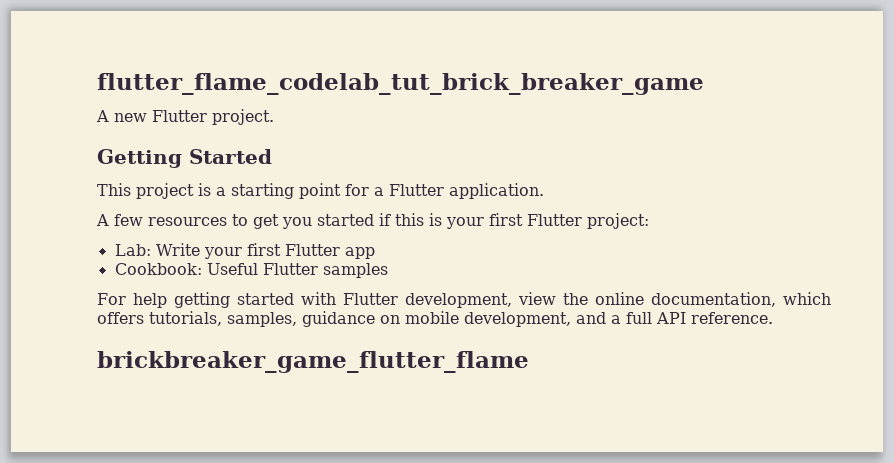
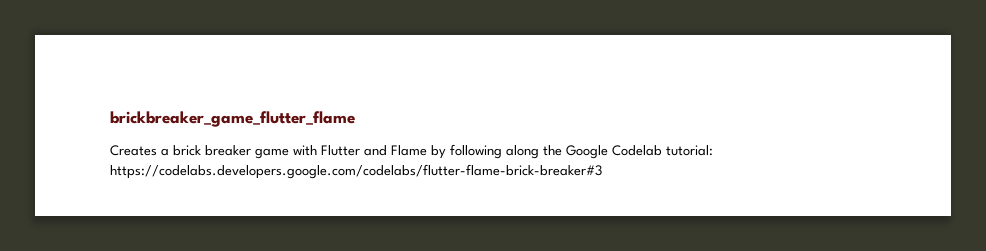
[97,73,704,95] [96,109,274,125] [97,149,272,168] [97,183,544,199] [96,213,649,229] [114,243,375,259] [114,263,388,278] [97,292,831,308] [97,311,773,327] [97,351,529,373] flutter_flame_codelab_tut_brick_breaker_game // A new Flutter project. // Getting Started // This project is a starting point for a Flutter application. // A few resources to get you started if this is your first Flutter project: // Lab: Write your first Flutter app // Cookbook: Useful Flutter samples // For help getting started with Flutter development, view the online documentation, which offers tutorials, samples, guidance on mobile development, and a full API reference. // brickbreaker_game_flutter_flame -> [110,111,355,127] [110,144,713,159] [110,164,602,179] brickbreaker_game_flutter_flame // Creates a brick breaker game with Flutter and Flame by following along the Google Codelab tutorial: https://codelabs.developers.google.com/codelabs/flutter-flame-brick-breaker#3

